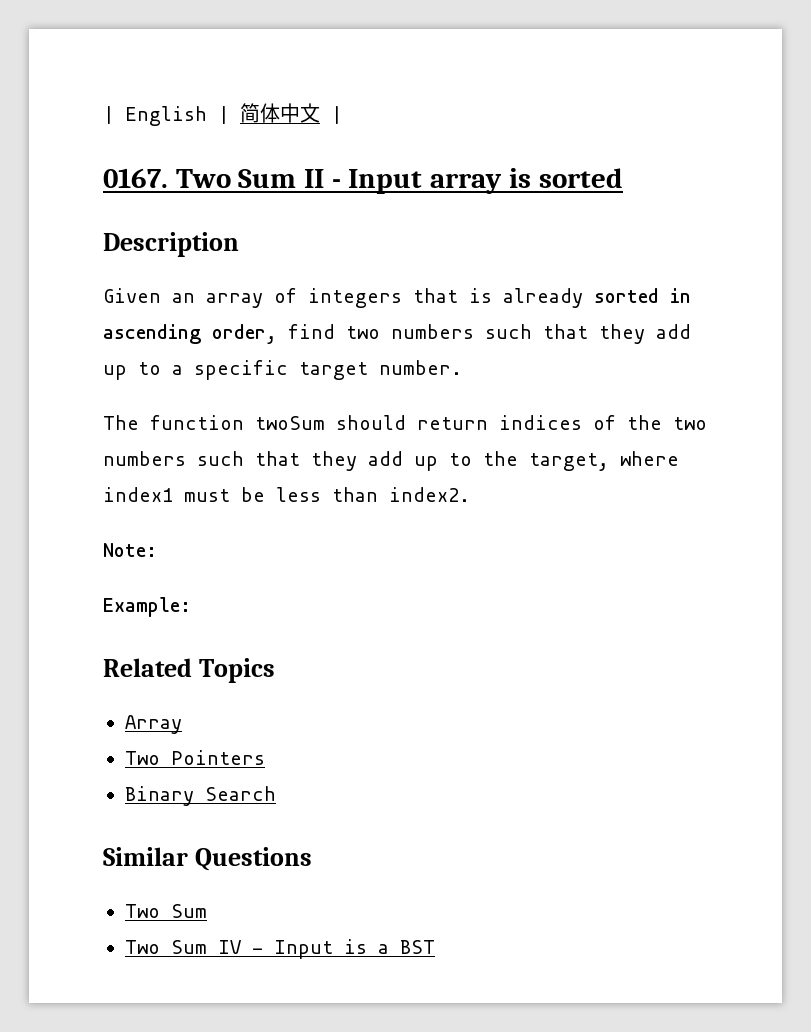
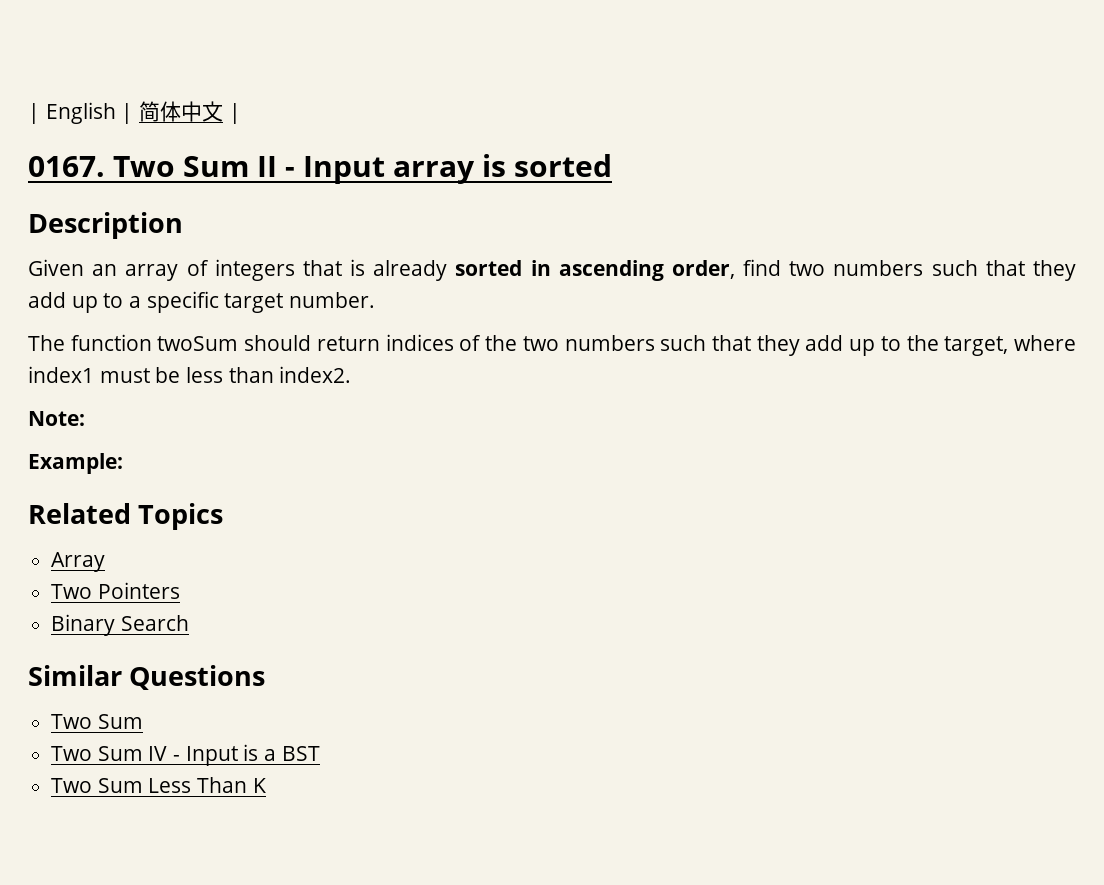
(435, 947) none -> [51,777,266,793] // Two Sum Less Than K

